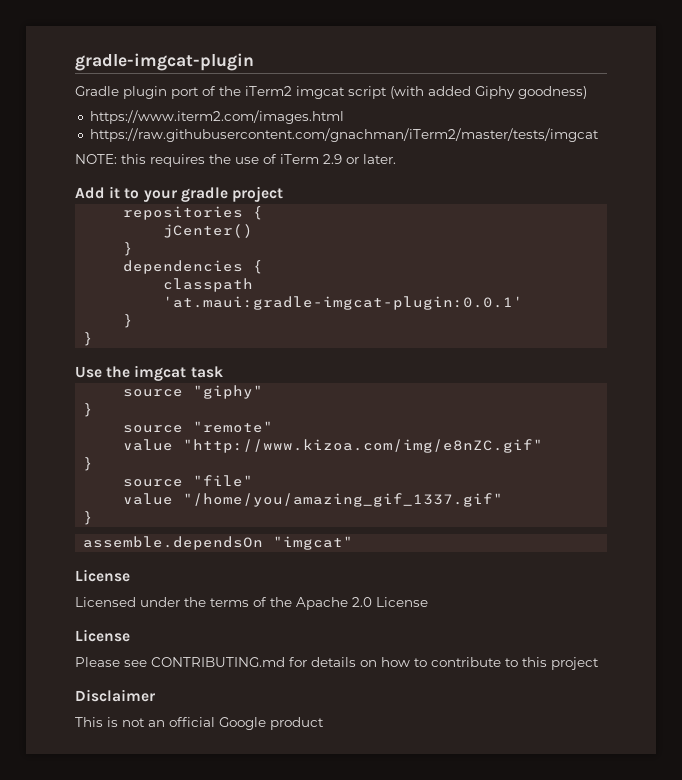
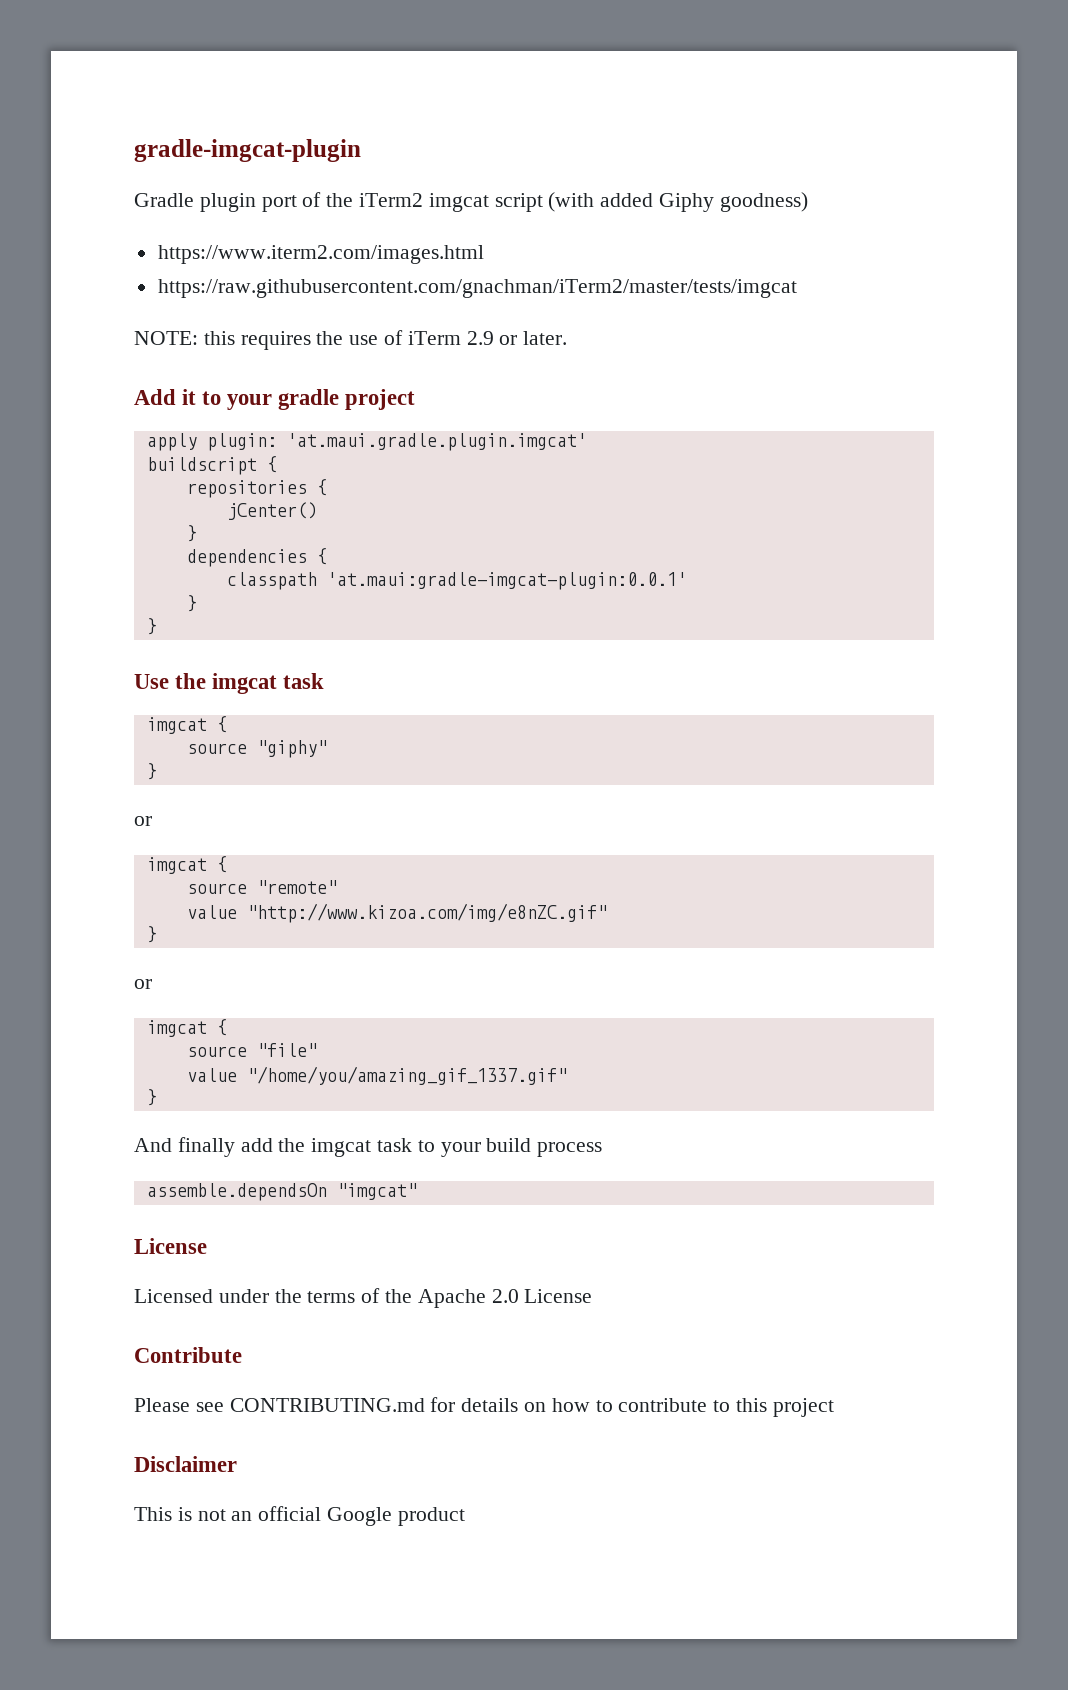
(283, 194) none -> [146,433,587,451] [146,456,277,475] // apply plugin: 'at.maui.gradle.plugin.imgcat' // buildscript {
(223, 372) none -> [146,716,227,734] // imgcat {
(94, 410) none -> [134,816,152,826] [146,856,227,874] // or // imgcat {
(94, 464) none -> [134,979,152,989] [146,1019,227,1037] // or // imgcat {
(94, 518) none -> [134,1137,603,1157] // And finally add the imgcat task to your build process
[75,629,130,642] License -> [134,1347,242,1363] Contribute

